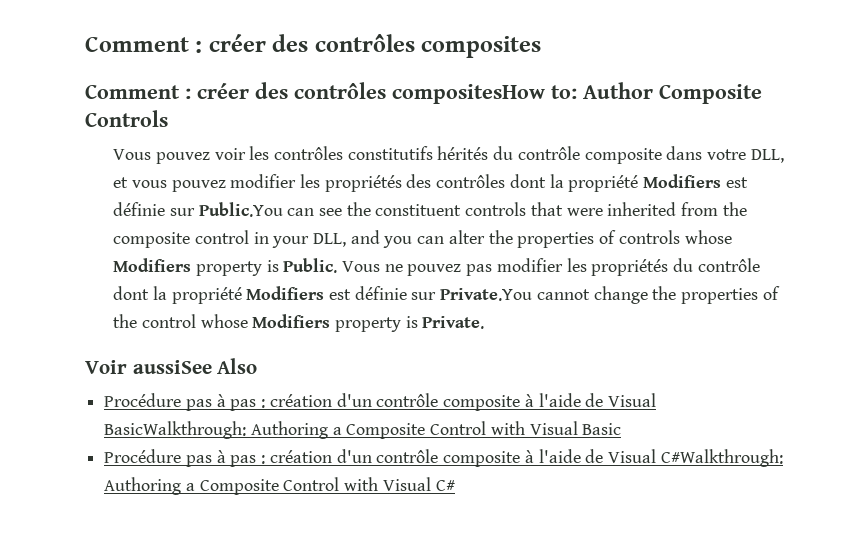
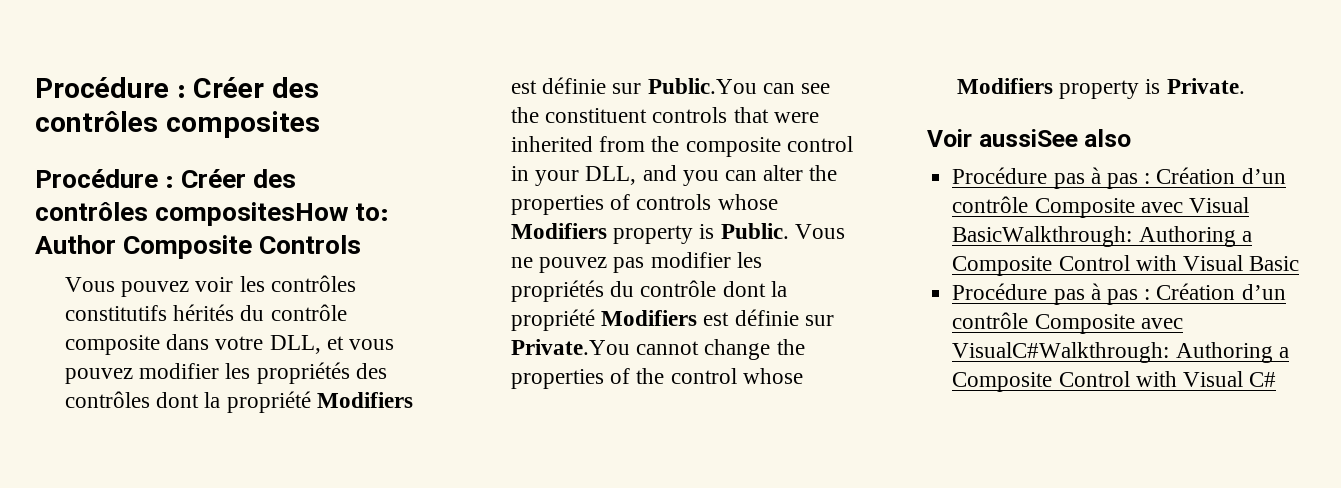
[85,34,266,53] Comment : créer -> [35,77,265,98] Procédure : Créer
[85,83,249,99] Comment : créer -> [35,169,247,188] Procédure : Créer
[217,358,258,374] [104,393,604,411] Also // Procédure pas à pas : création d'un contrôle composite à l'aide de -> [1084,129,1132,147] [952,167,1286,189] [952,196,1183,218] also // Procédure pas à pas : Création d’un contrôle Composite avec
[269,449,783,467] création d'un contrôle composite à l'aide de Visual C#Walkthrough: -> [1156,283,1286,300] [952,312,1183,334] [952,342,1170,363] Création d’un contrôle Composite avec VisualC#Walkthrough:

